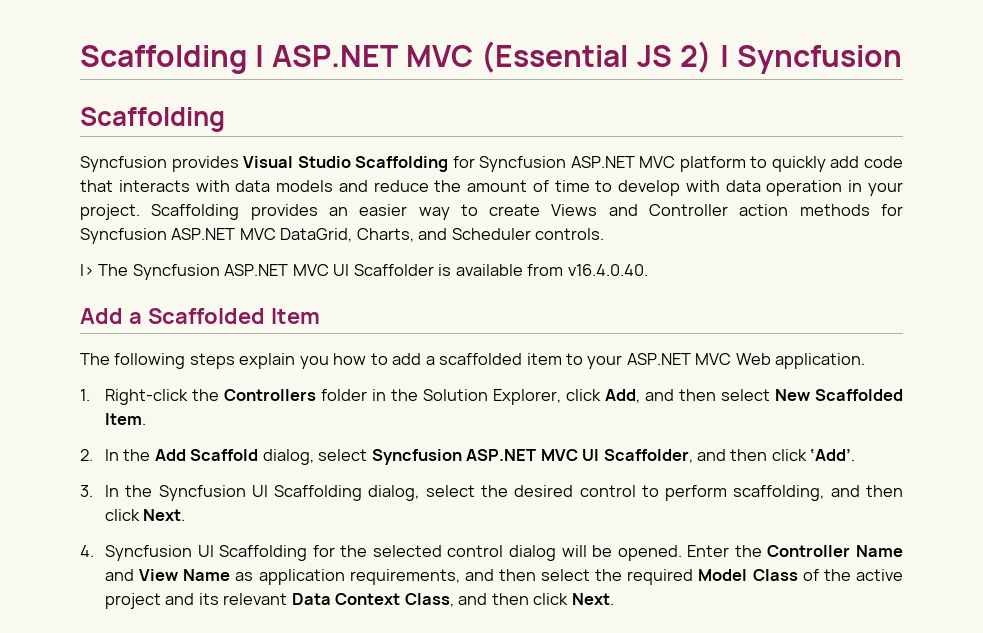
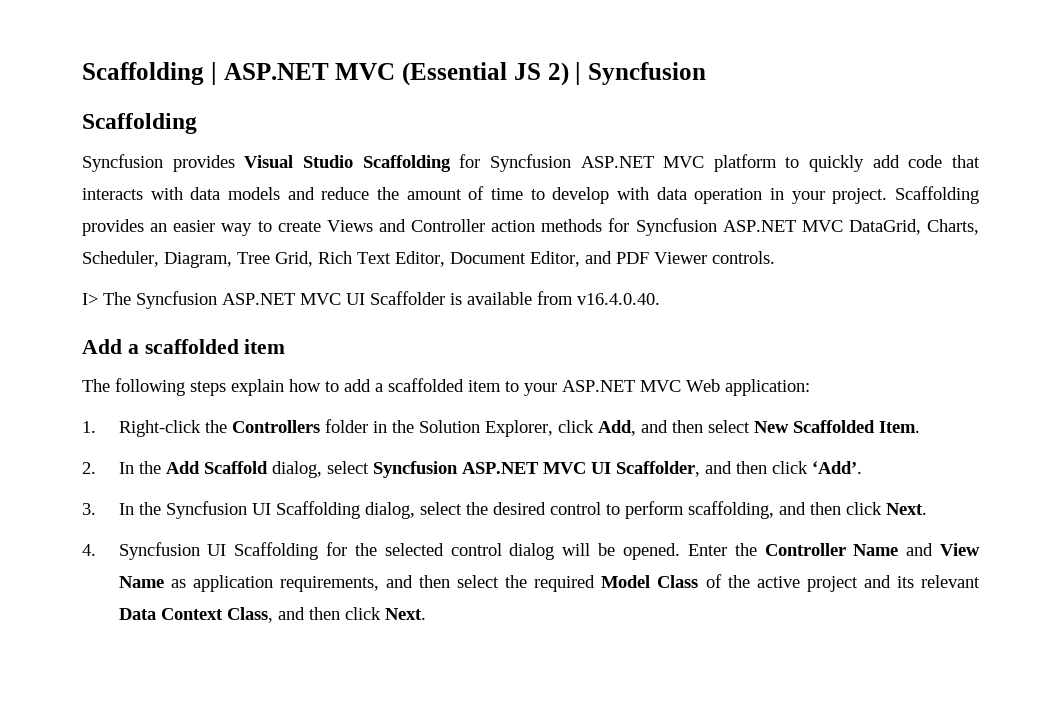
[418,228,531,240] and Scheduler -> [82,251,707,268] Scheduler, Diagram, Tree Grid, Rich Text Editor, Document Editor, and PDF Viewer
[147,308,320,324] Scaffolded Item -> [144,339,286,354] scaffolded item
[299,356,329,369] you -> (284, 387) none
[775,353,866,369] application. -> [725,379,810,396] application:

